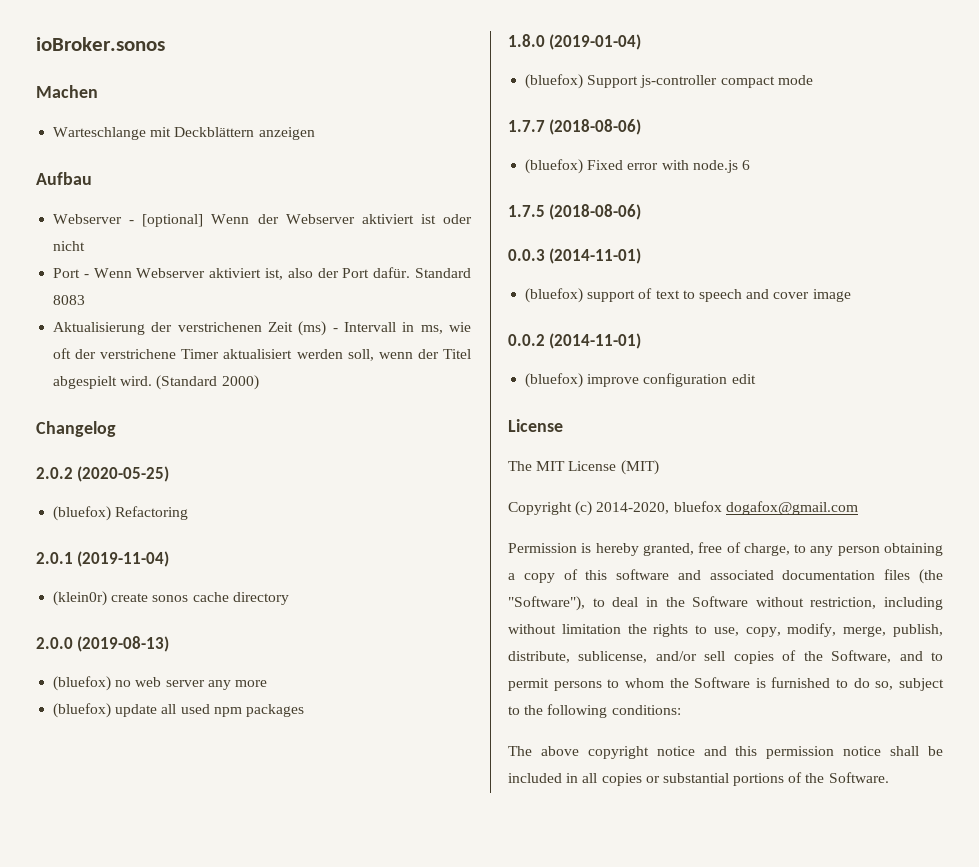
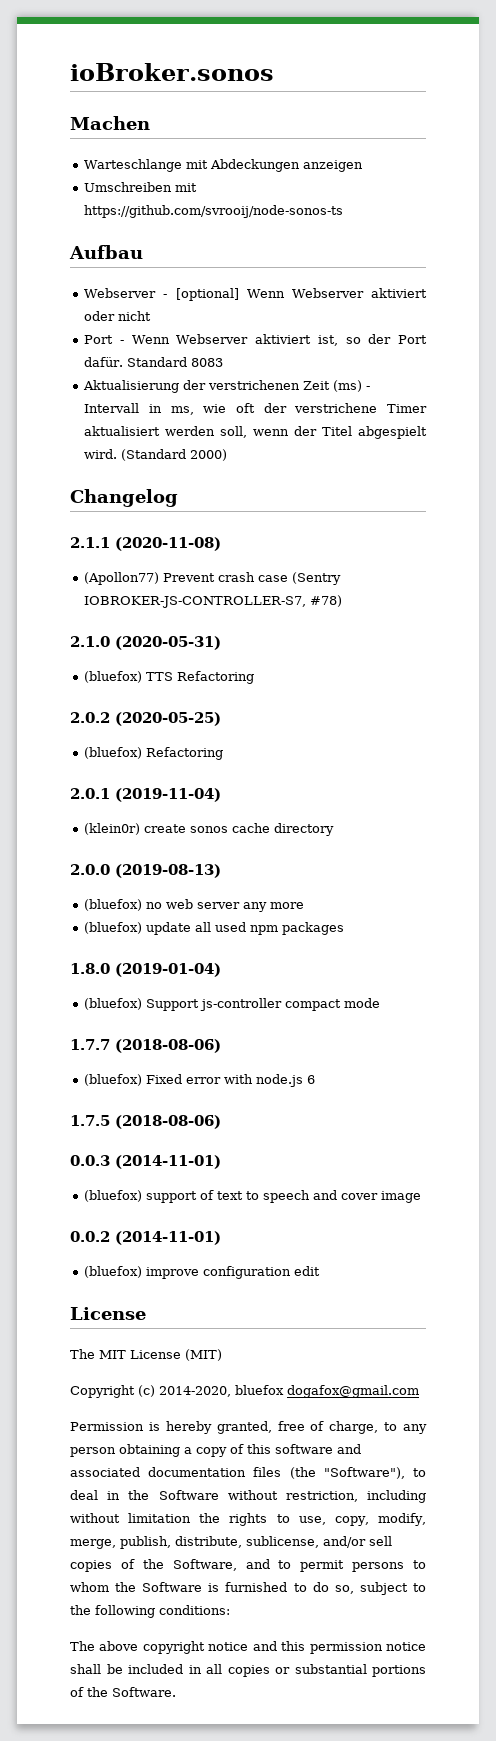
[174,127,255,137] Deckblättern -> [210,159,301,172] Abdeckungen
(315, 133) none -> [84,182,198,192] [84,205,344,218] // Umschreiben mit https://github.com/svrooij/node-sonos-ts
[257,214,436,224] der Webserver aktiviert ist -> [291,288,427,298] Webserver aktiviert
[287,268,313,278] also -> [345,337,361,344] so
(116, 429) none -> [70,537,221,551] [84,572,342,585] [84,595,343,608] [70,636,221,650] [84,671,255,684] // 2.1.1 (2020-11-08) // (Apollon77) Prevent crash case (Sentry IOBROKER-JS-CONTROLLER-S7, #78) // 2.1.0 (2020-05-31) // (bluefox) TTS Refactoring

